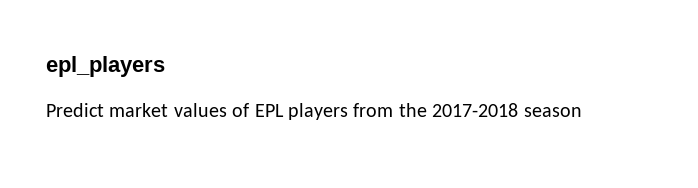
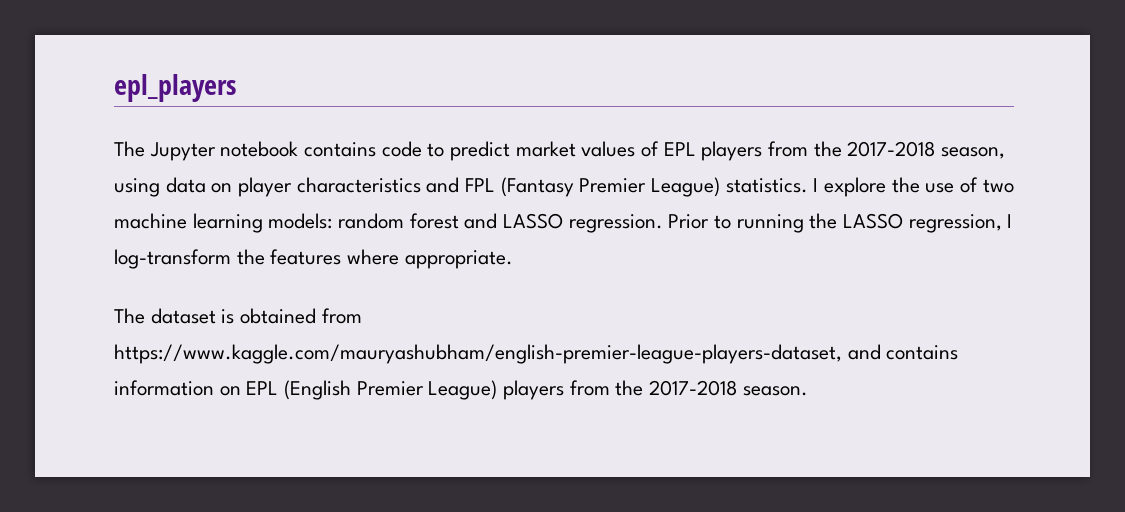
[46,103,104,117] Predict -> [114,141,511,161] The Jupyter notebook contains code to predict
[523,107,582,117] season -> [941,147,1006,159] [114,177,1014,197] [114,213,1013,233] [114,249,513,269] [114,308,362,324] [114,344,959,364] [114,380,808,400] season, using data on player characteristics and FPL (Fantasy Premier League) statistics. I explore the use of two machine learning models: random forest and LASSO regression. Prior to running the LASSO regression, I log-transform the features where appropriate. // The dataset is obtained from https://www.kaggle.com/mauryashubham/english-premier-league-players-dataset, and contains information on EPL (English Premier League) players from the 2017-2018 season.

